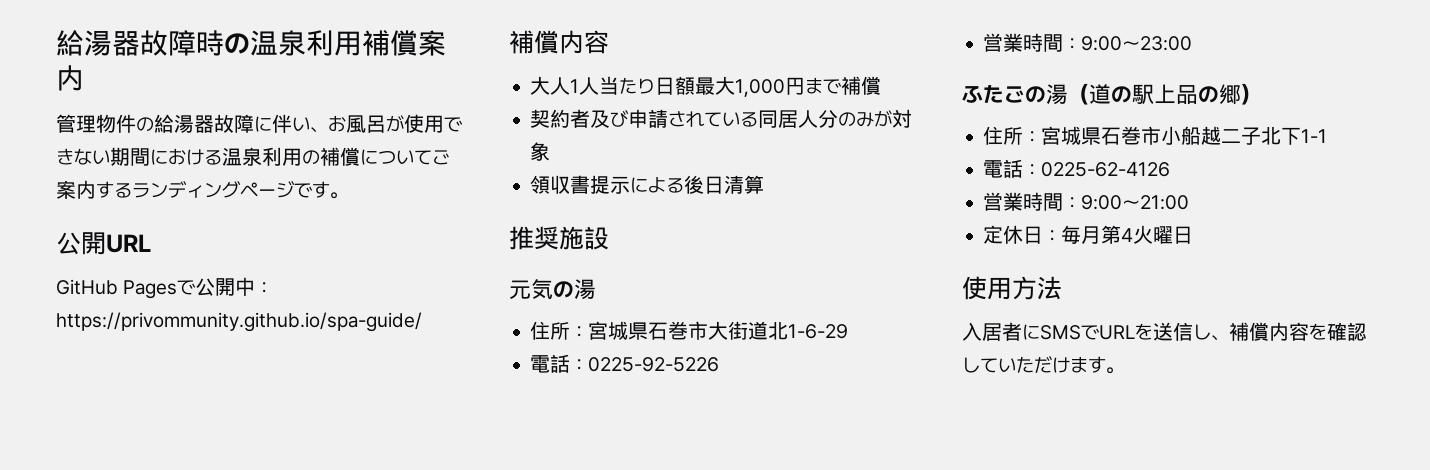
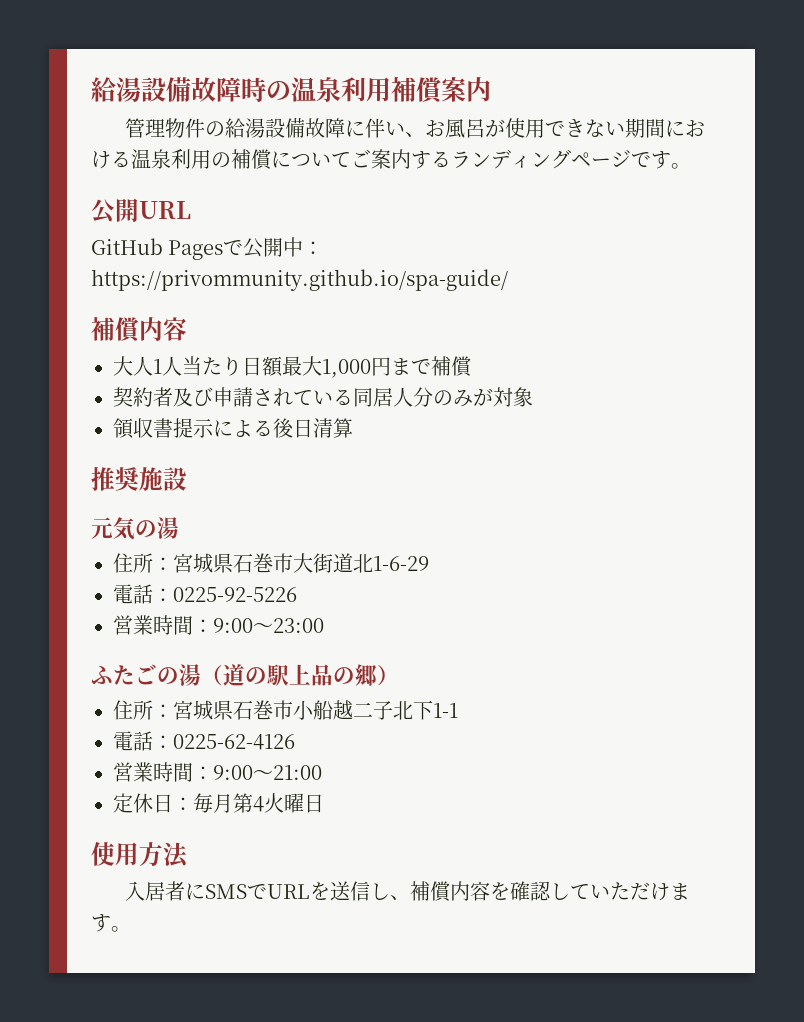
[56,30,140,56] 給湯器 -> [91,77,191,102] 給湯設備
[194,115,214,133] 器 -> [264,118,305,138] 設備

